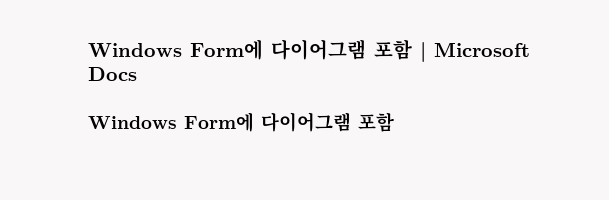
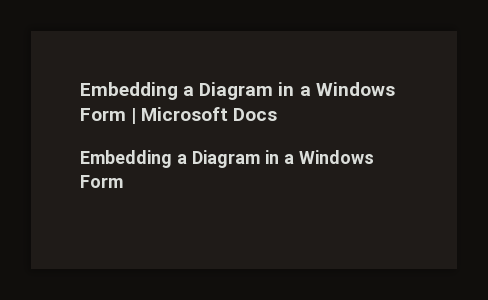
[88,39,530,62] [88,67,137,81] [88,112,394,132] Windows Form에 다이어그램 포함 | Microsoft Docs // Windows Form에 다이어그램 포함 -> [80,82,395,100] [80,107,278,124] [80,150,374,168] [80,175,123,188] Embedding a Diagram in a Windows Form | Microsoft Docs // Embedding a Diagram in a Windows Form

